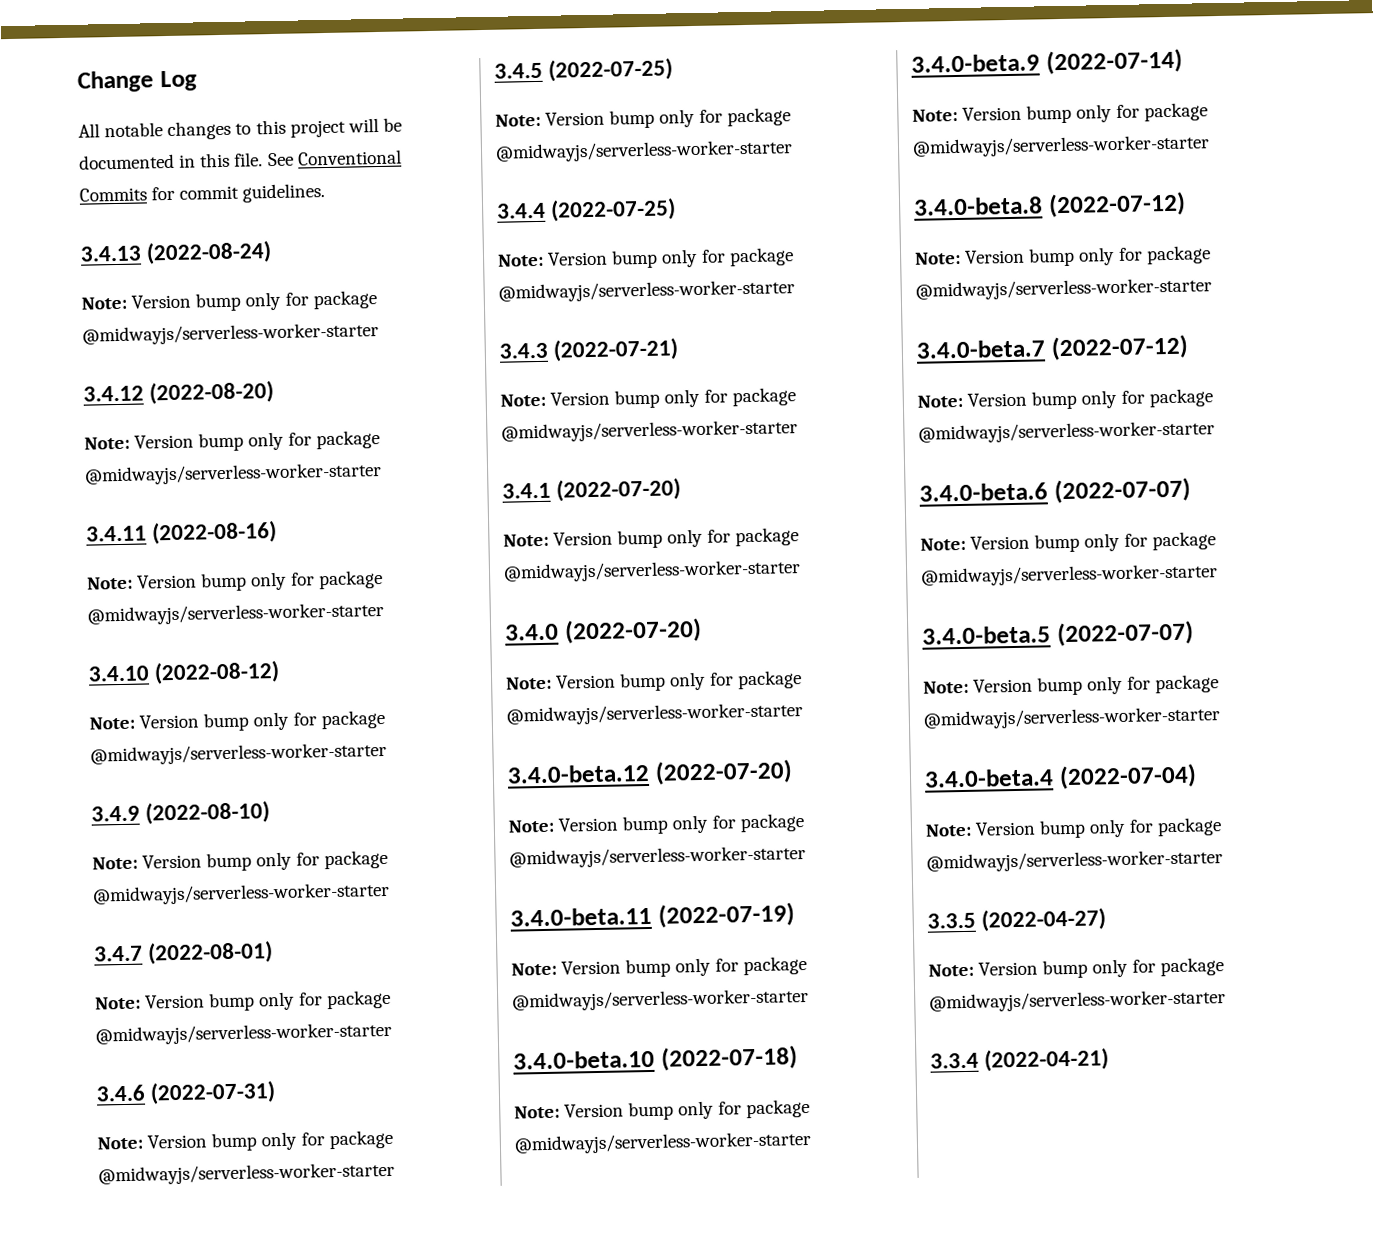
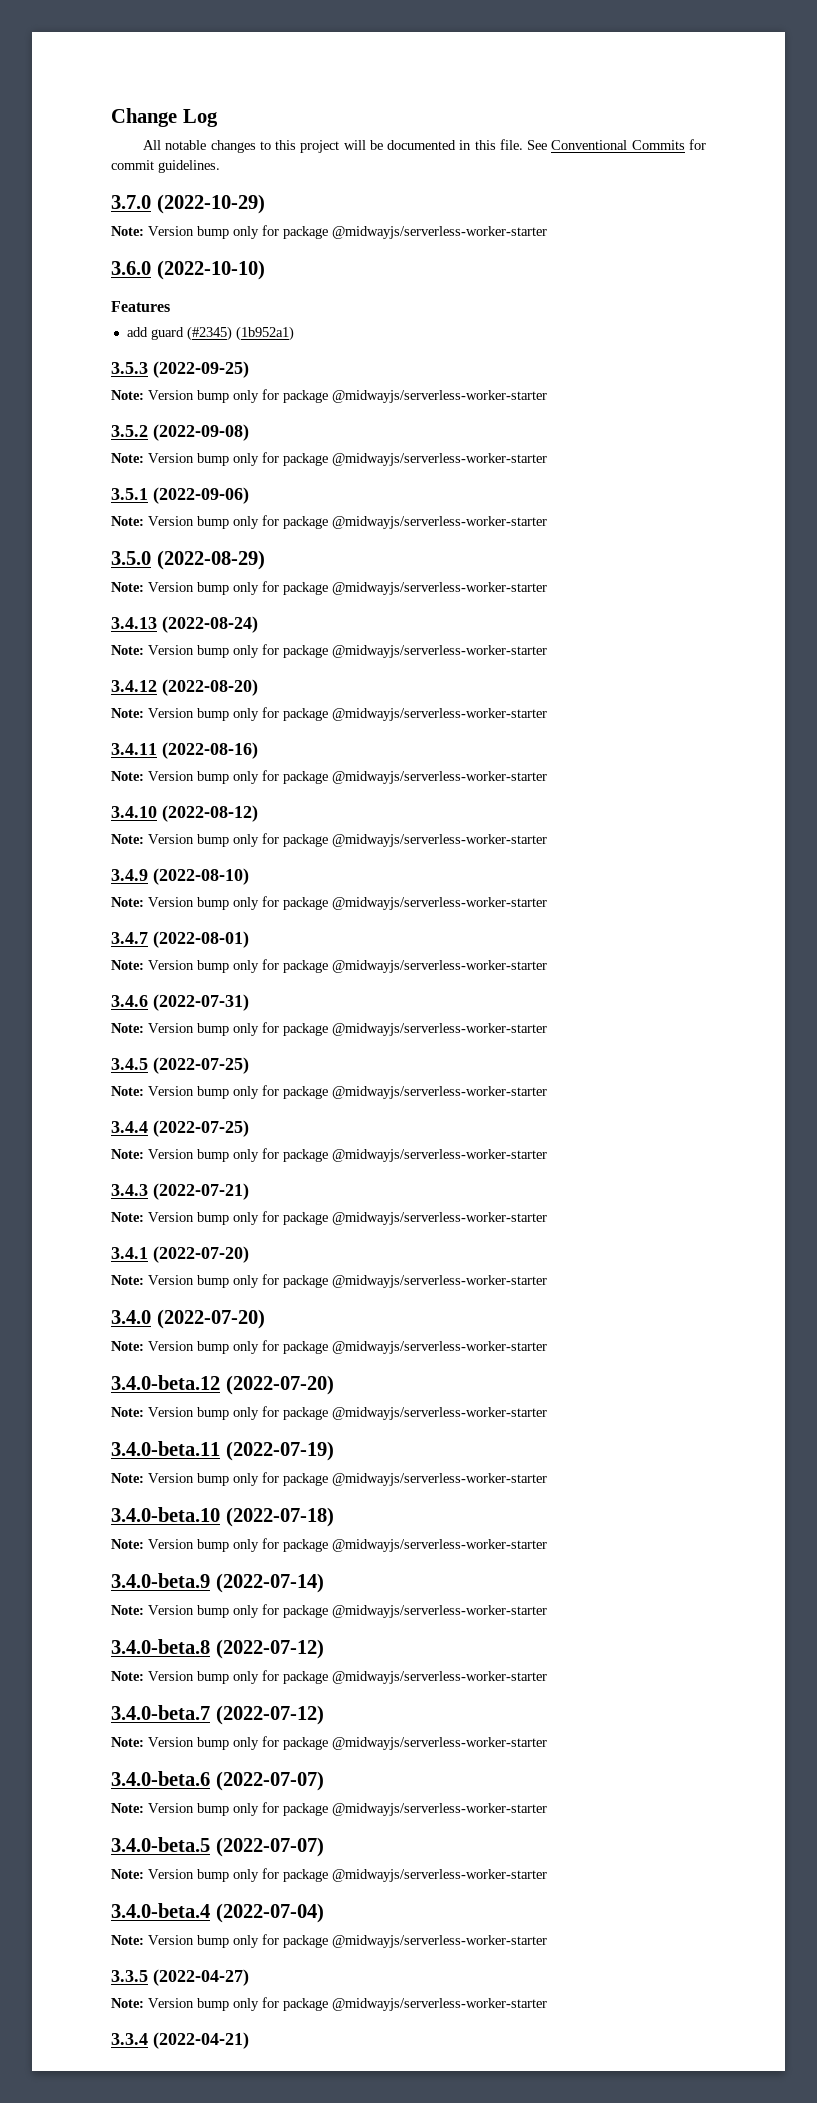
(326, 193) none -> [111,194,265,214] [111,225,547,239] [111,260,265,280] [111,301,170,312] [126,326,294,341] [111,361,249,378] [111,389,547,403] [111,424,249,441] [111,452,547,466] [111,487,249,504] [111,515,547,529] [111,550,265,570] [111,581,547,595] // 3.7.0 (2022-10-29) // Note: Version bump only for package @midwayjs/serverless-worker-starter // 3.6.0 (2022-10-10) // Features // add guard (#2345) (1b952a1) // 3.5.3 (2022-09-25) // Note: Version bump only for package @midwayjs/serverless-worker-starter // 3.5.2 (2022-09-08) // Note: Version bump only for package @midwayjs/serverless-worker-starter // 3.5.1 (2022-09-06) // Note: Version bump only for package @midwayjs/serverless-worker-starter // 3.5.0 (2022-08-29) // Note: Version bump only for package @midwayjs/serverless-worker-starter

